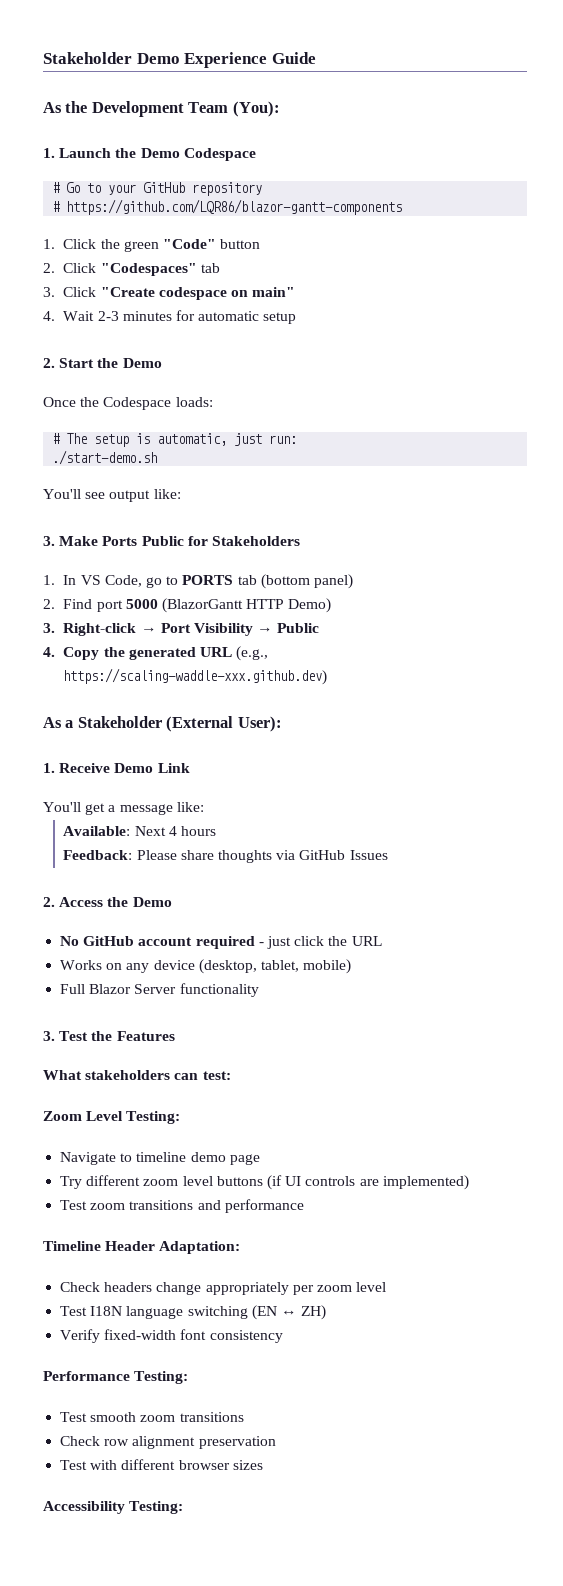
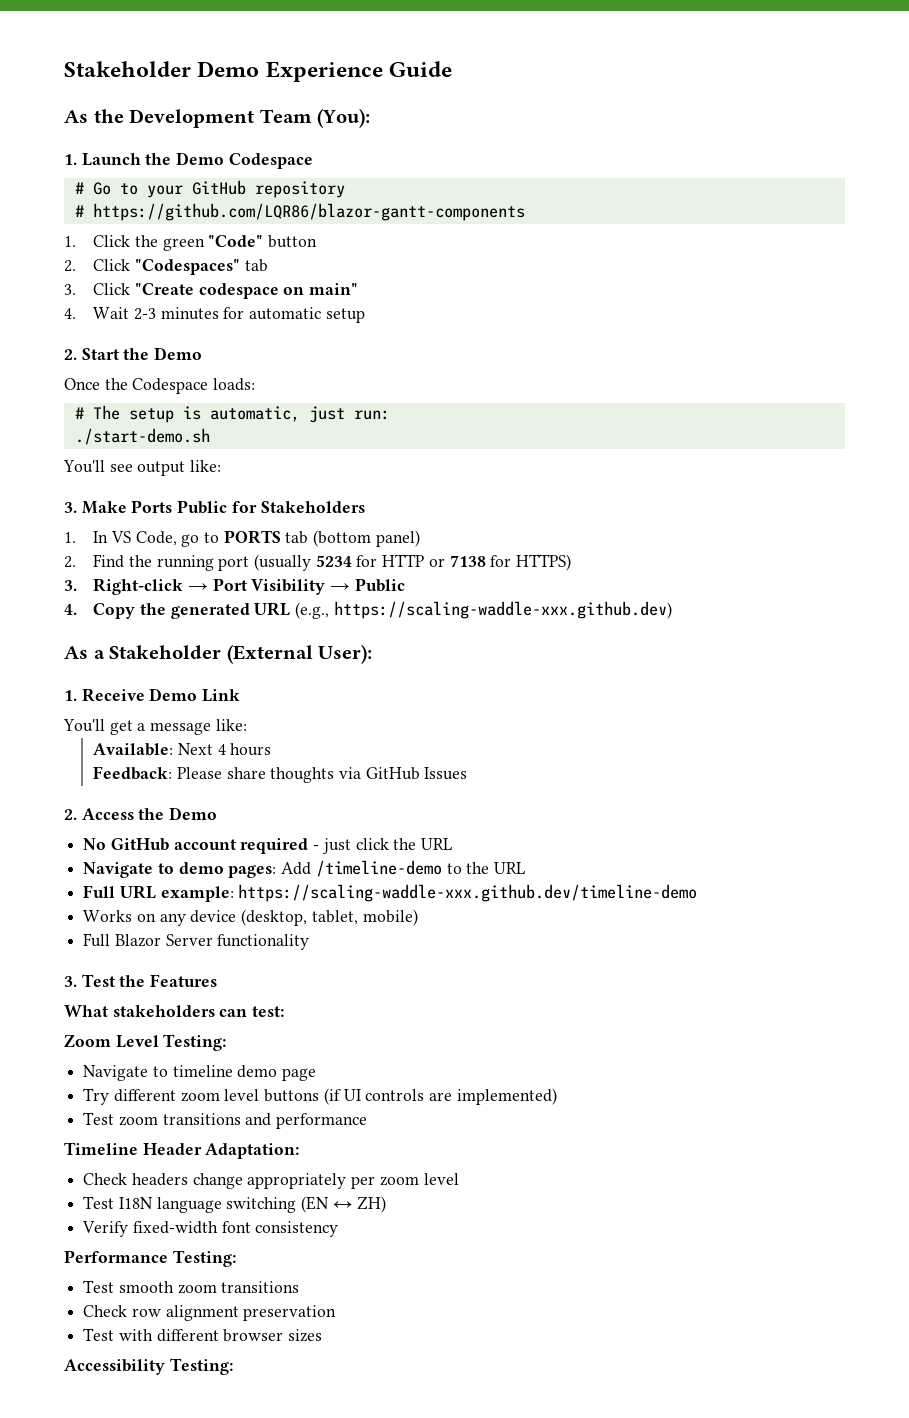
[96,598,332,613] port 5000 (BlazorGantt HTTP Demo) -> [128,554,572,571] the running port (usually 5234 for HTTP or 7138 for HTTPS)
(382, 941) none -> [83,860,526,878] [83,884,698,902] // Navigate to demo pages: Add /timeline-demo to the URL // Full URL example: https://scaling-waddle-xxx.github.dev/timeline-demo

